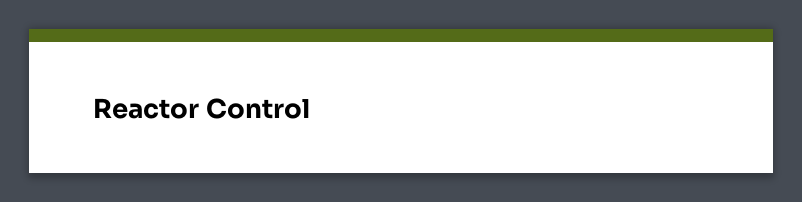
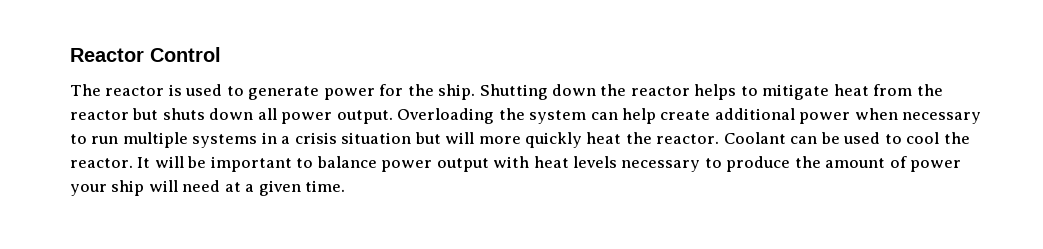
(311, 108) none -> [70,84,943,100] [70,108,982,124] [70,132,970,148] [70,156,962,172] [70,180,346,196] // The reactor is used to generate power for the ship. Shutting down the reactor helps to mitigate heat from the reactor but shuts down all power output. Overloading the system can help create additional power when necessary to run multiple systems in a crisis situation but will more quickly heat the reactor. Coolant can be used to cool the reactor. It will be important to balance power output with heat levels necessary to produce the amount of power your ship will need at a given time.

